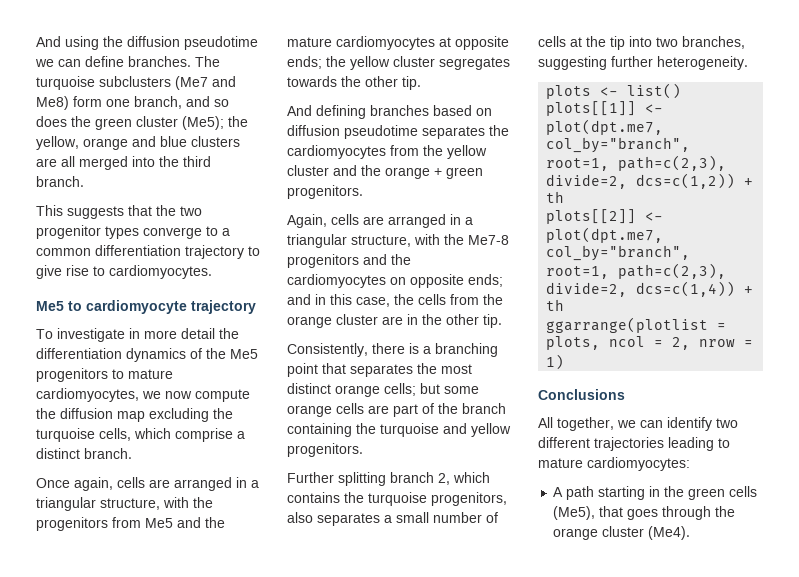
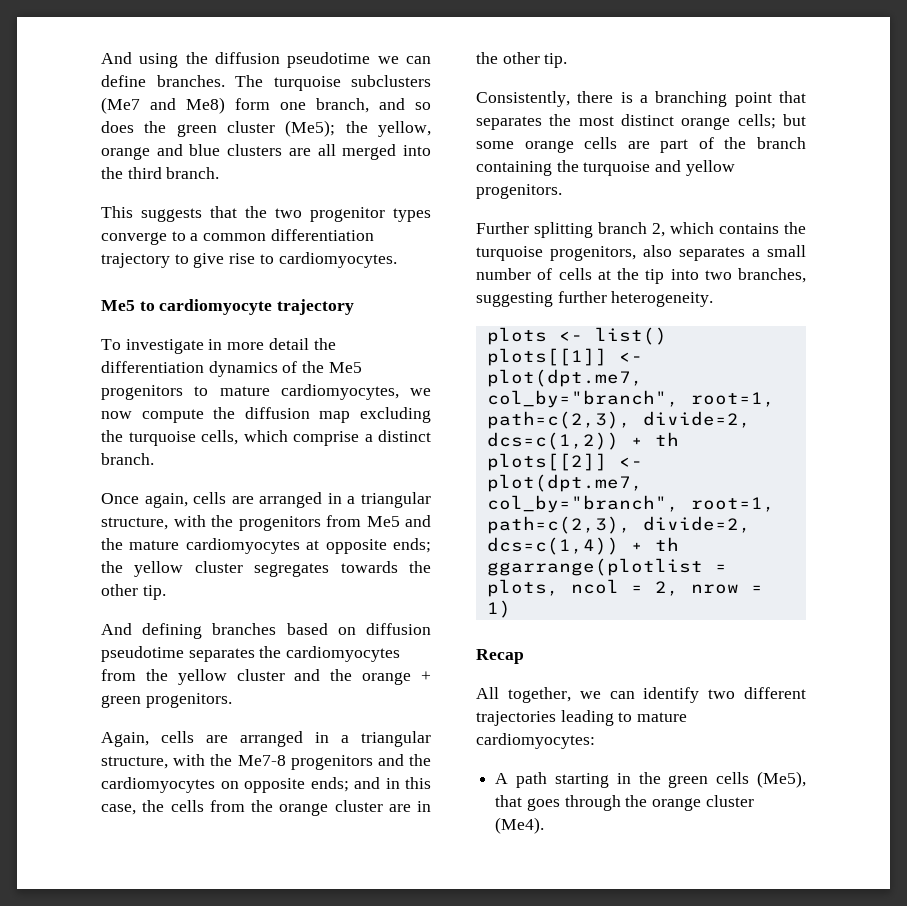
[538,389,625,400] Conclusions -> [476,649,524,664] Recap

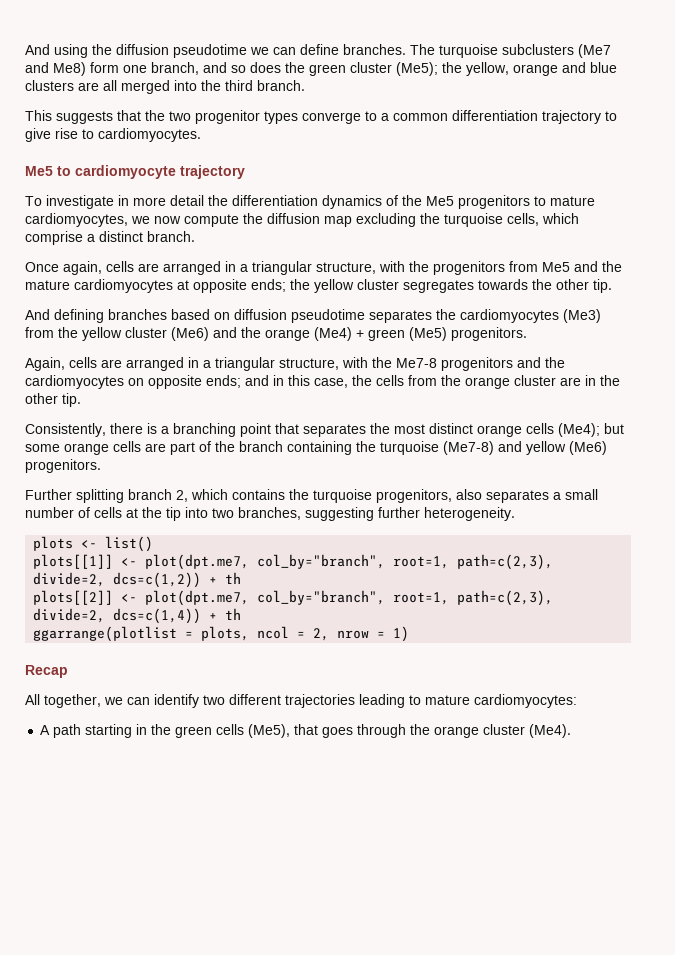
(401, 654) none -> [563,309,601,323] (Me3)
(285, 675) none -> [171,327,209,341] (Me6)
(412, 678) none -> [314,327,352,341] (Me4)
(141, 701) none -> [409,327,447,341] (Me5)
[737,114,776,129] cells; -> [526,423,600,437] cells (Me4);
(651, 168) none -> [443,441,494,455] (Me7-8)
(735, 168) none -> [569,441,607,455] (Me6)

